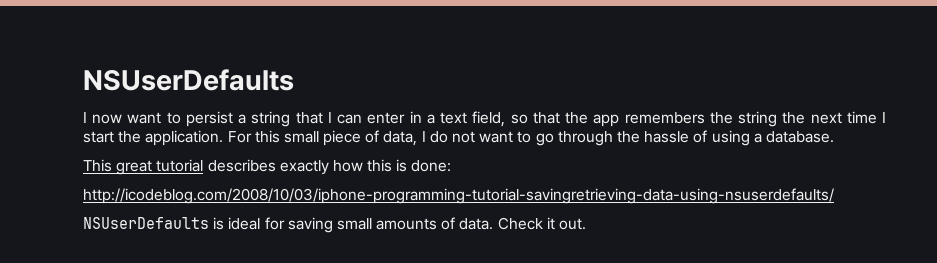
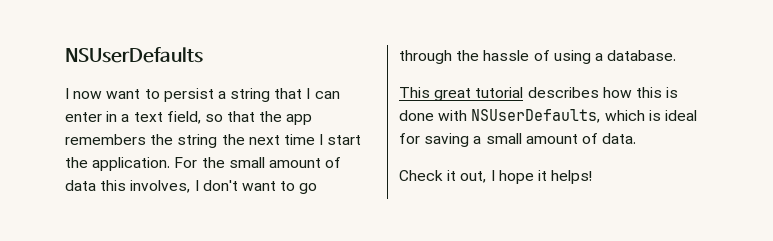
[254,130,476,146] this small piece of data, I do not -> [201,157,342,168] [65,180,238,193] the small amount of data this involves, I don't
[279,160,329,175] exactly -> (599, 92) none
[411,160,452,172] [83,188,834,204] [83,217,209,229] done: // http://icodeblog.com/2008/10/03/iphone-programming-tutorial-savingretrieving-data-using-nsuserdefaults/ // NSUserDefaults -> [399,109,645,123] done with NSUserDefaults, which
[336,218,438,230] small amounts -> [473,133,578,144] a small amount
(494, 224) none -> (637, 138) //
[559,218,587,230] out. -> [460,170,593,184] out, I hope it helps!

